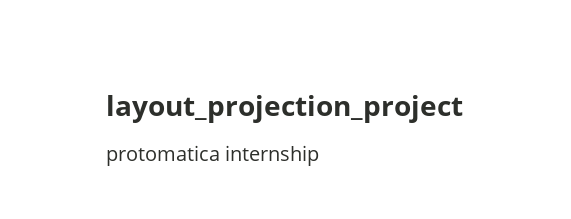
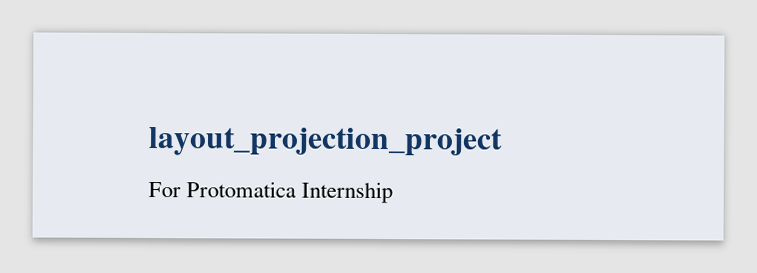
[106,145,320,166] protomatica internship -> [148,181,394,204] For Protomatica Internship

